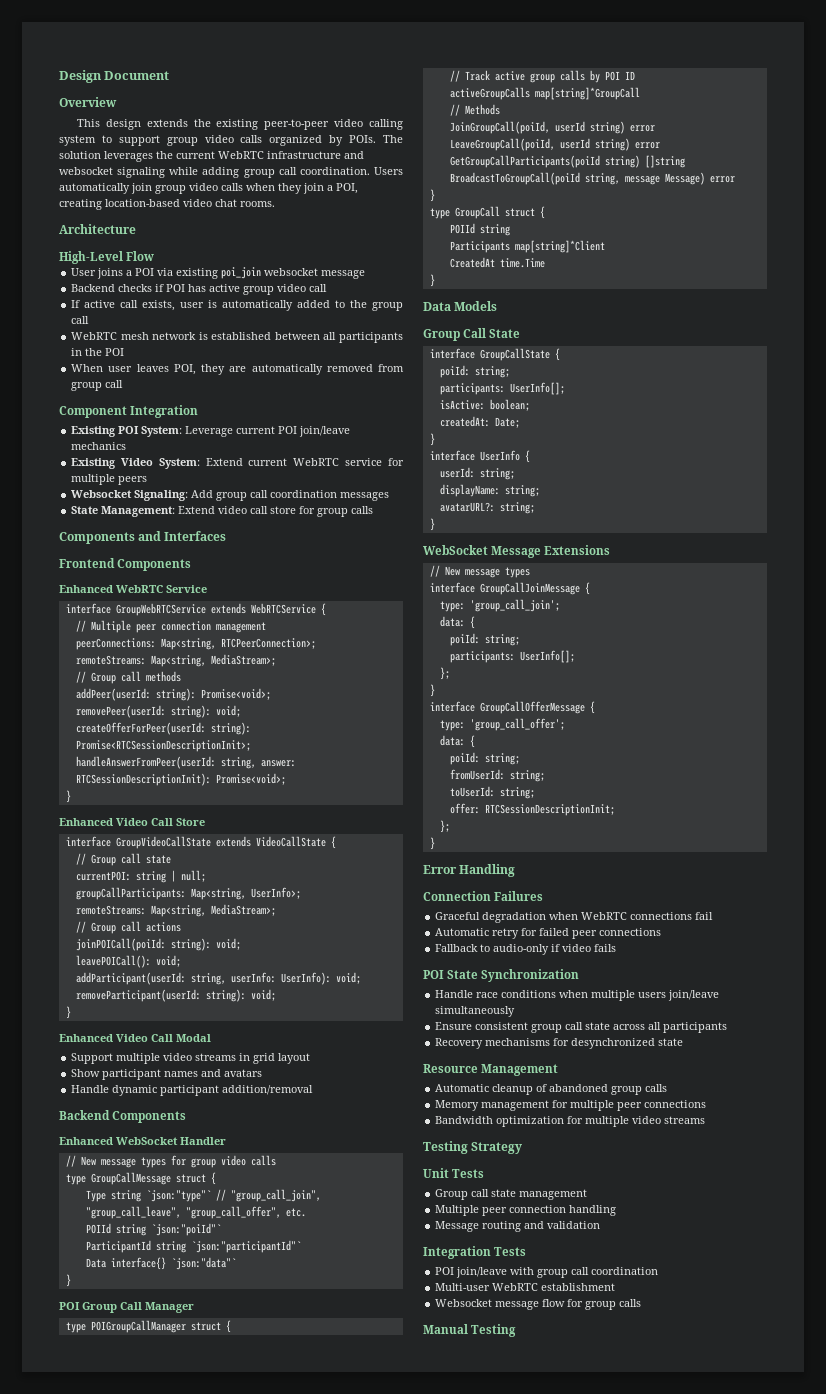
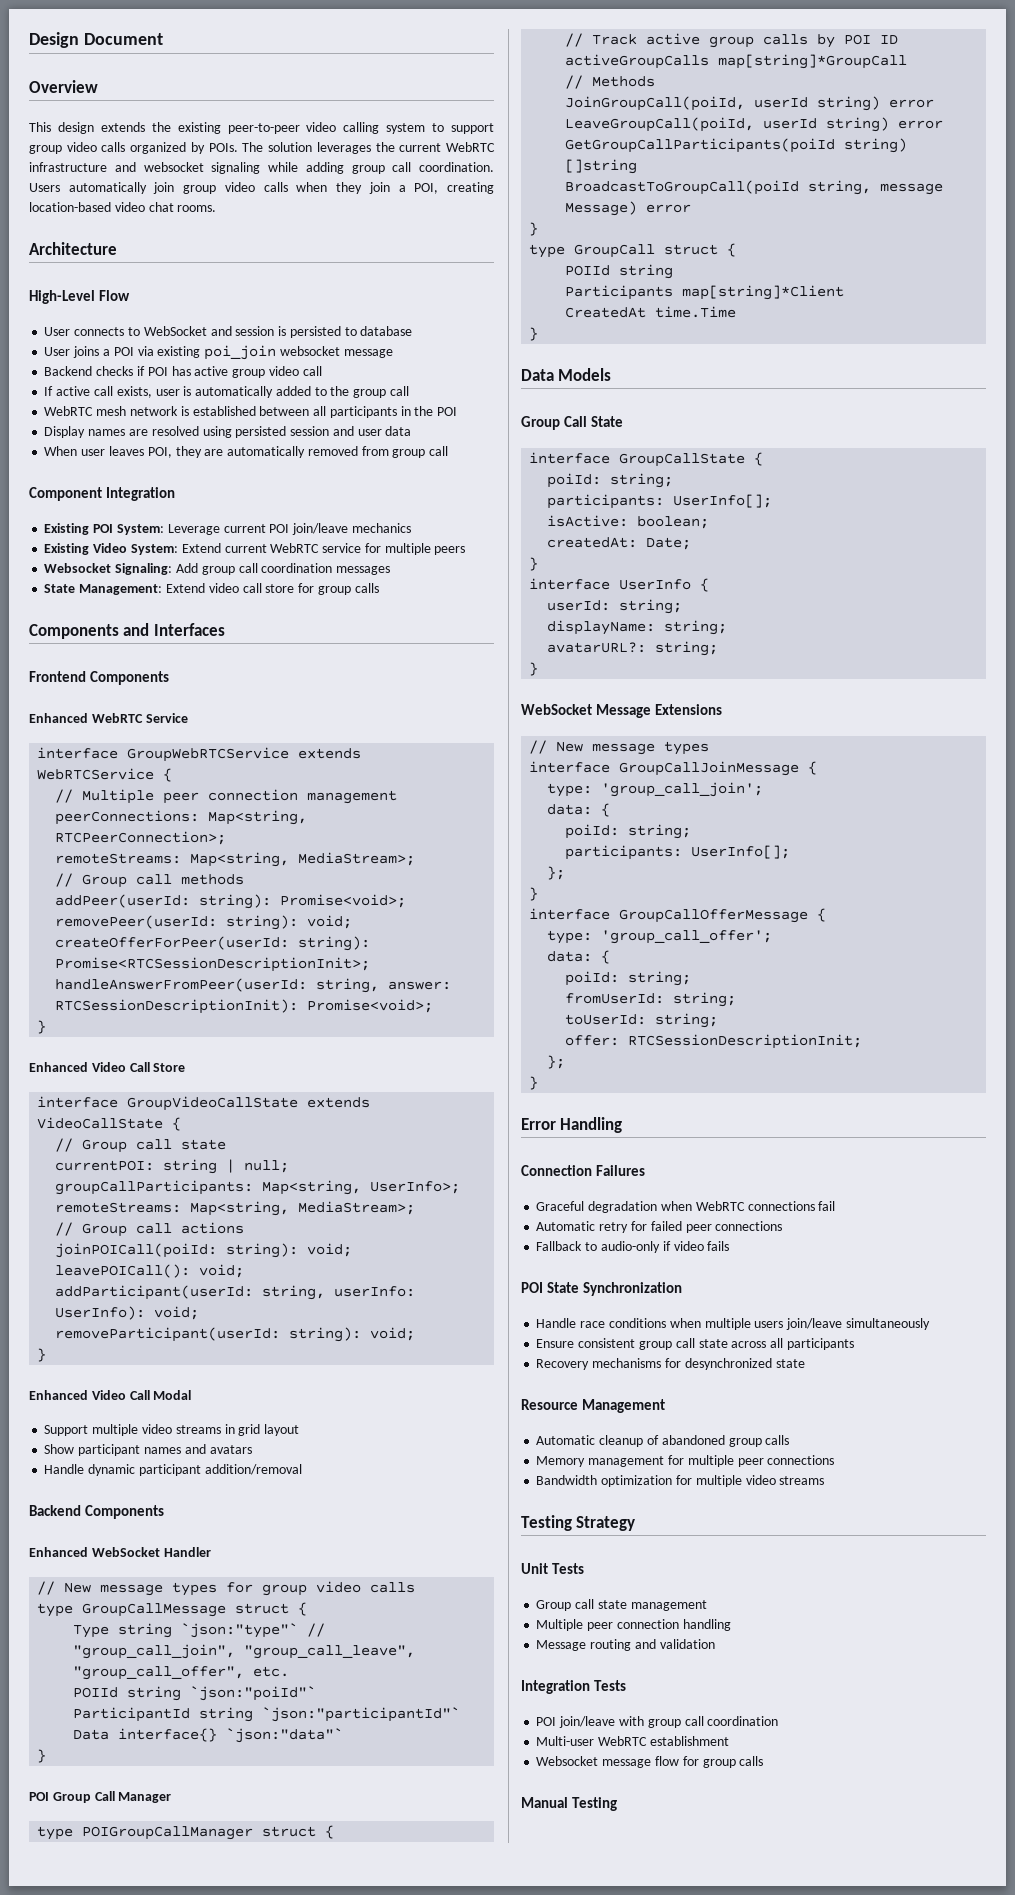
(155, 256) none -> [44,326,413,338] // User connects to WebSocket and session is persisted to database
(125, 352) none -> [44,426,412,438] // Display names are resolved using persisted session and user data

